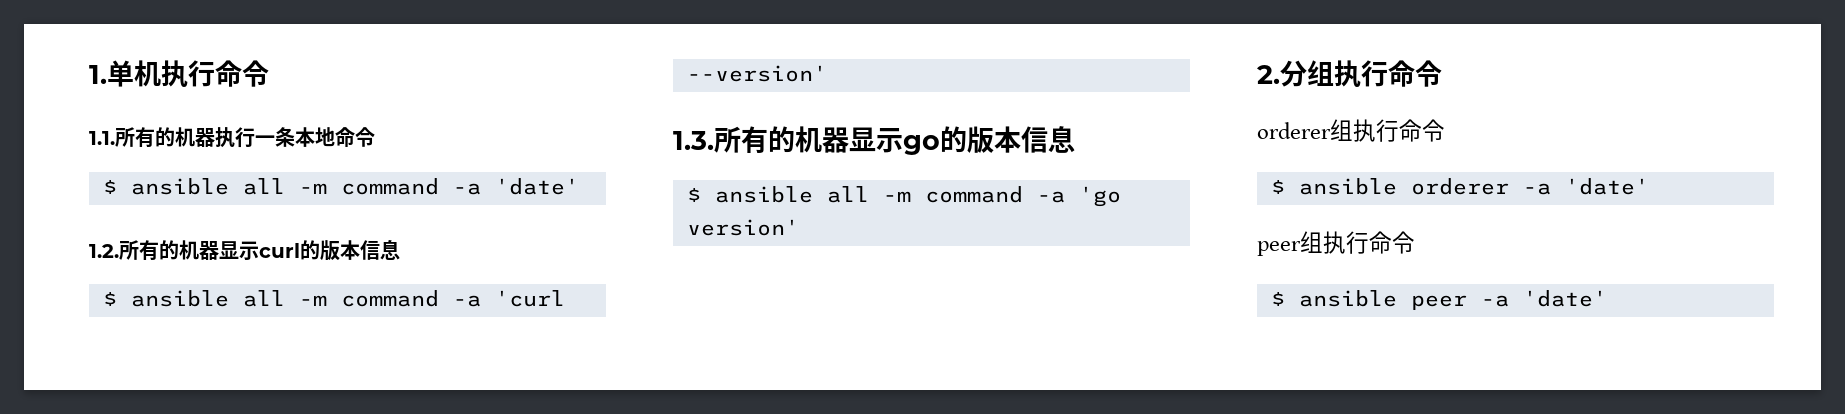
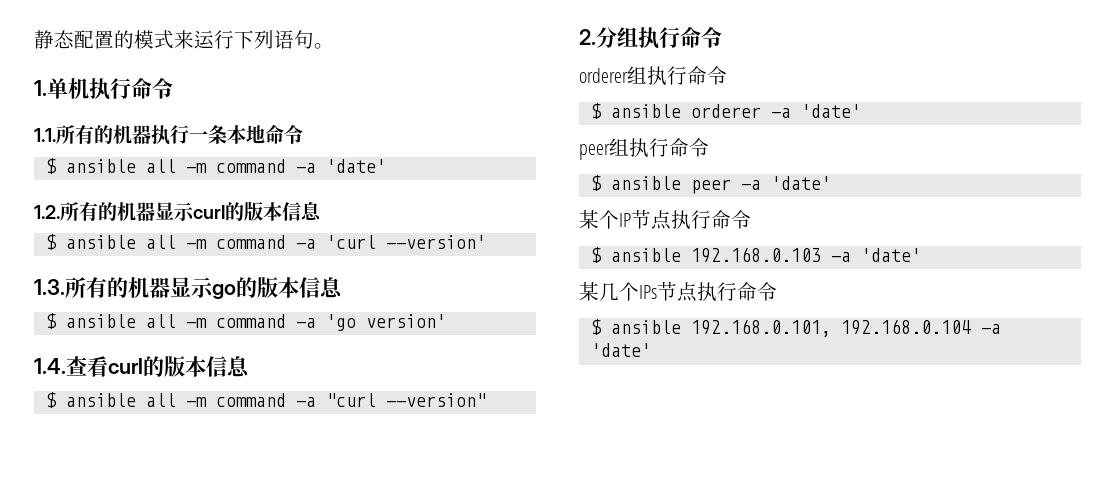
(89, 74) none -> [34,30,334,49] 静态配置的模式来运行下列语句。 //
(799, 227) none -> [34,356,250,377] [45,392,486,408] // 1.4.查看curl的版本信息 // $ ansible all -m command -a "curl --version"
(1607, 298) none -> [579,209,751,230] [590,247,921,263] [579,281,777,302] [590,319,1001,337] [590,343,651,357] // 某个IP节点执行命令 // $ ansible 192.168.0.103 -a 'date' // 某几个IPs节点执行命令 // $ ansible 192.168.0.101, 192.168.0.104 -a 'date'

